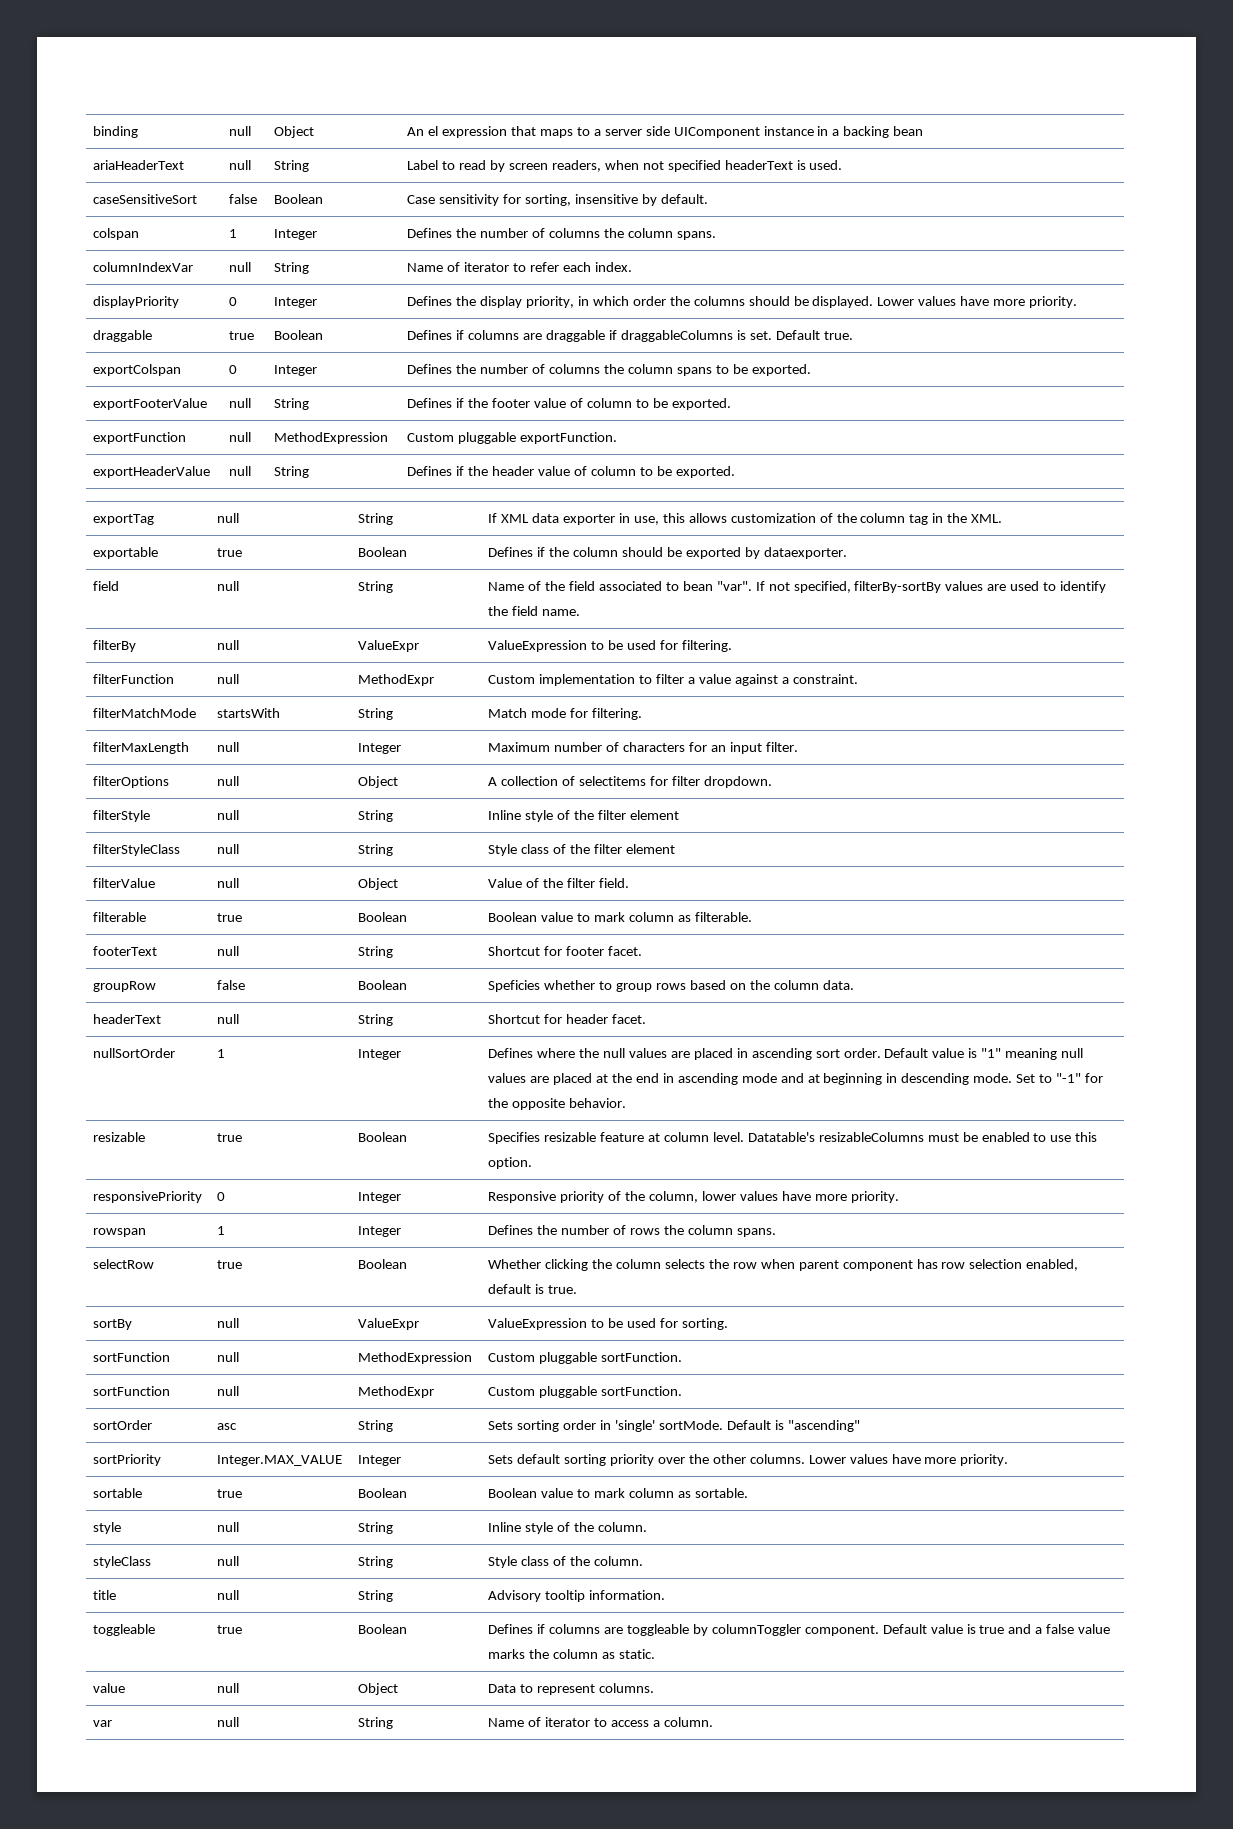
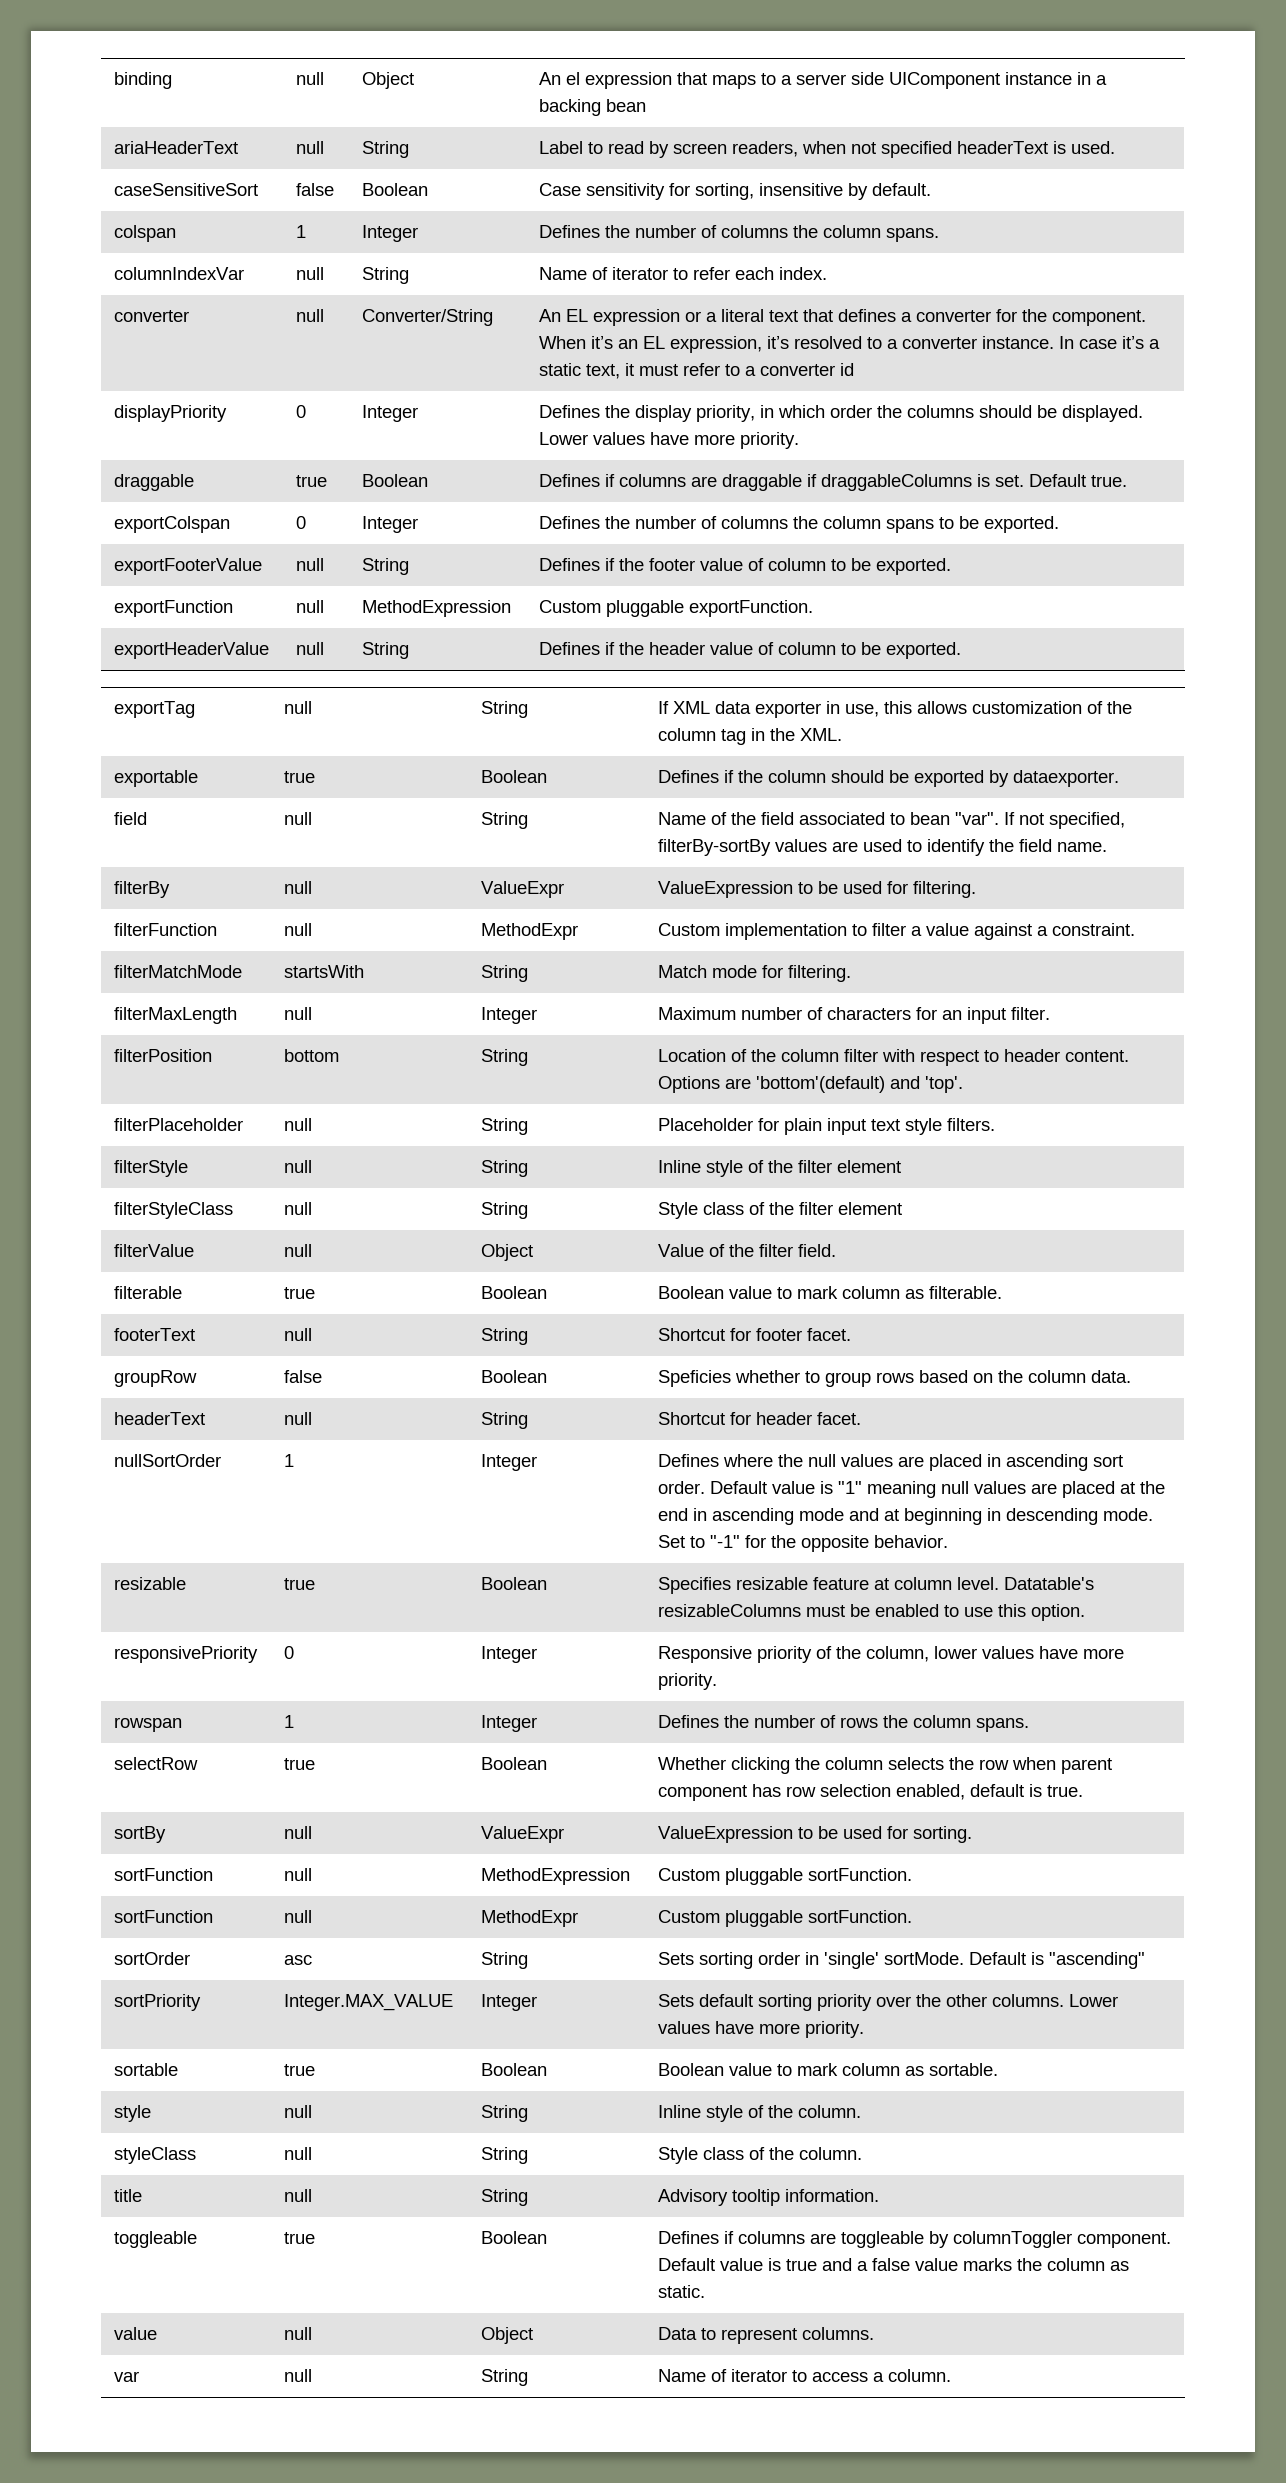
(632, 267) none -> [114,310,190,322] [296,309,325,322] [362,309,494,326] [539,309,1147,326] [539,336,1161,353] [539,363,855,379] // converter | null | Converter/String | An EL expression or a literal text that defines a converter for the component. When it’s an EL expression, it’s resolved to a converter instance. In case it’s a static text, it must refer to a converter id
[93,776,170,788] [217,776,240,786] [358,776,399,788] [488,776,772,788] filterOptions | null | Object | A collection of selectitems for filter dropdown. -> [114,1049,213,1062] [284,1049,340,1062] [481,1049,529,1066] [658,1049,1130,1066] [658,1076,964,1093] [114,1118,244,1131] [284,1118,313,1131] [481,1118,529,1135] [658,1118,996,1135] filterPosition | bottom | String | Location of the column filter with respect to header content. Options are 'bottom'(default) and 'top'. // filterPlaceholder | null | String | Placeholder for plain input text style filters.

